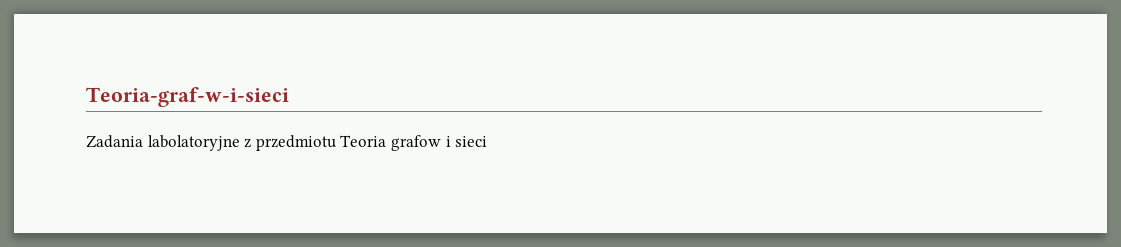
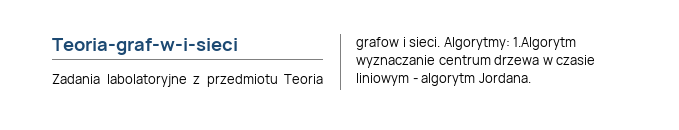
[455,136,488,147] sieci -> [409,37,577,50] [356,55,596,68] [356,73,531,86] sieci. Algorytmy: 1.Algorytm wyznaczanie centrum drzewa w czasie liniowym - algorytm Jordana.

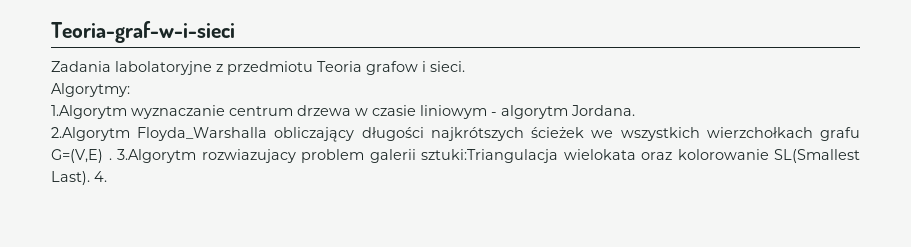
(441, 42) none -> (465, 66) //
(510, 43) none -> (130, 90) //
(531, 78) none -> [51,127,860,142] [51,149,860,163] [51,171,107,185] // 2.Algorytm Floyda_Warshalla obliczający długości najkrótszych ścieżek we wszystkich wierzchołkach grafu G=(V,E) . 3.Algorytm rozwiazujacy problem galerii sztuki:Triangulacja wielokata oraz kolorowanie SL(Smallest Last). 4.

